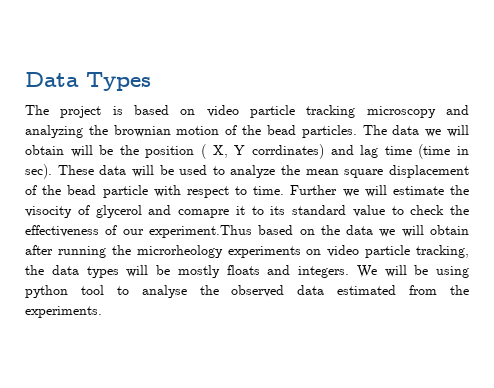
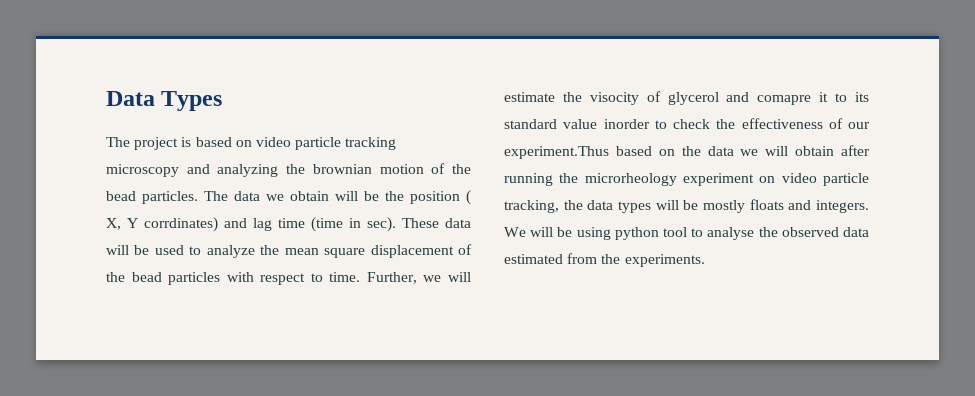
[446,125,469,137] will -> (284, 197) none
[102,185,148,198] particle -> [168,272,221,285] particles
[290,185,338,195] Further -> [366,272,417,284] Further,
(385, 211) none -> [603,119,650,129] inorder
[227,246,301,258] experiments -> [683,173,754,186] experiment

